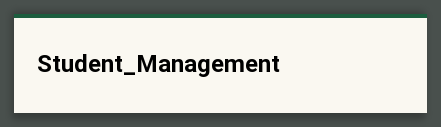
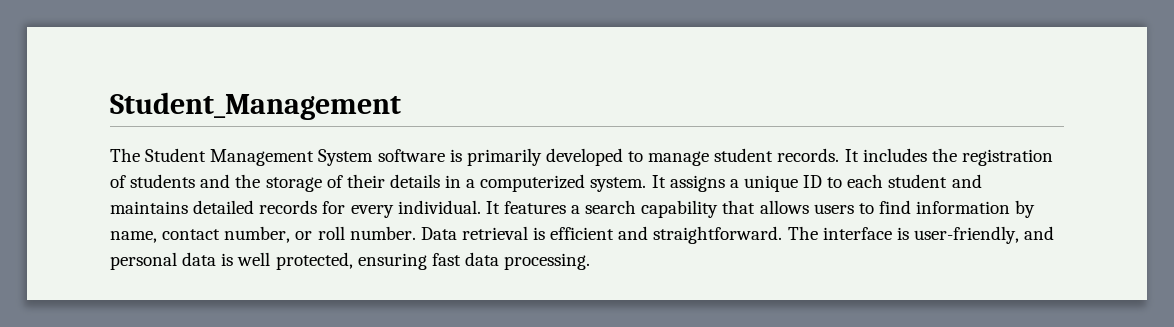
(280, 65) none -> [110,148,1053,166] [110,174,982,192] [110,200,1036,218] [110,226,1055,244] [110,252,591,270] // The Student Management System software is primarily developed to manage student records. It includes the registration of students and the storage of their details in a computerized system. It assigns a unique ID to each student and maintains detailed records for every individual. It features a search capability that allows users to find information by name, contact number, or roll number. Data retrieval is efficient and straightforward. The interface is user-friendly, and personal data is well protected, ensuring fast data processing.

